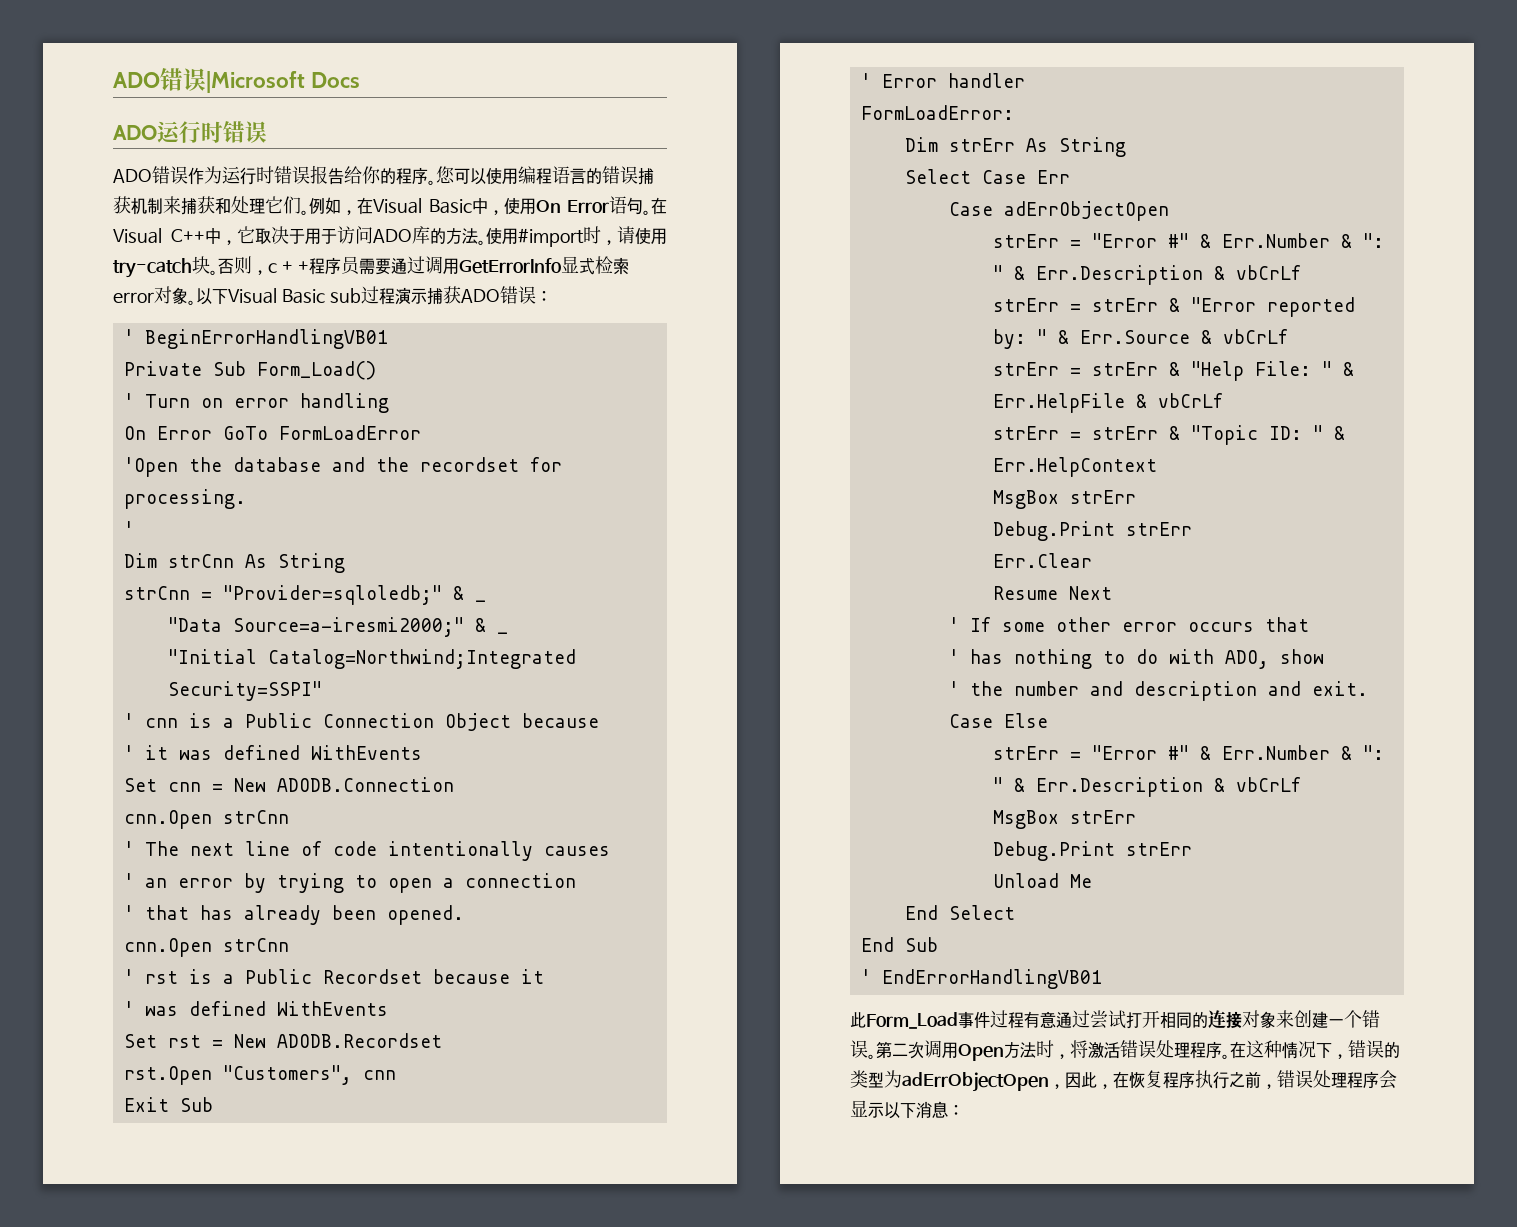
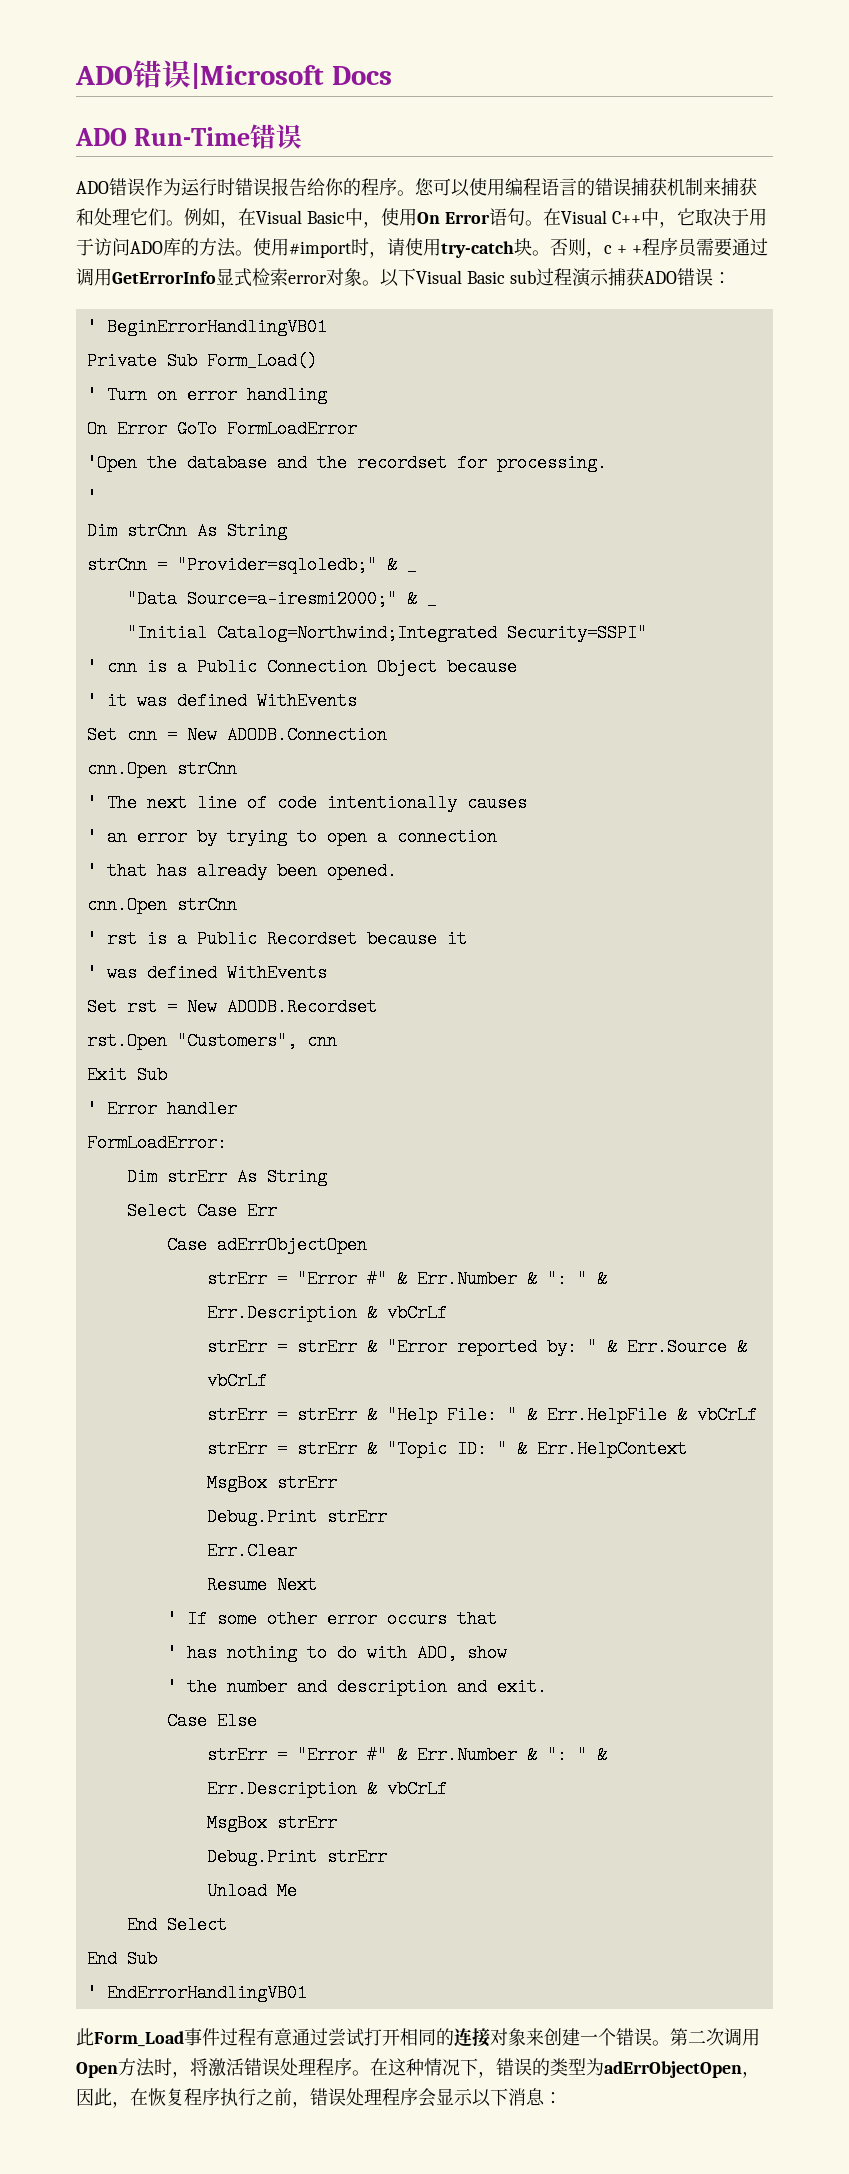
[157,121,223,143] 运行时 -> [133,127,250,146] Run-Time

